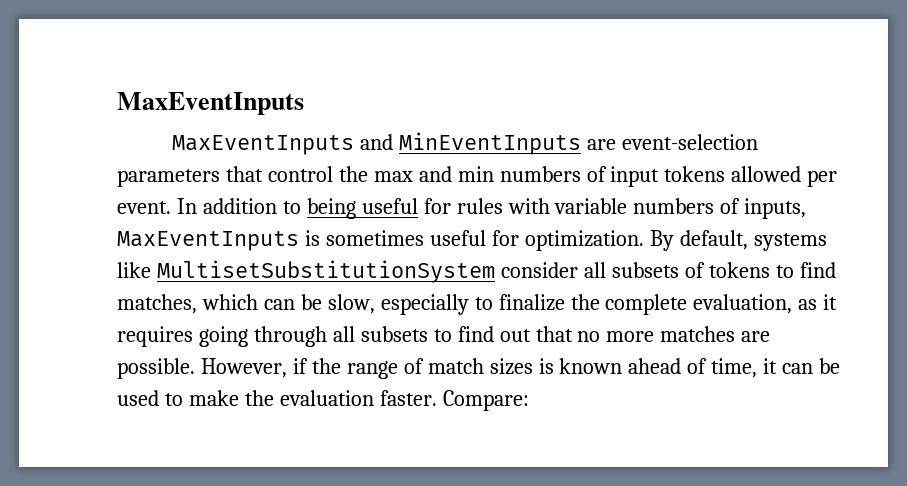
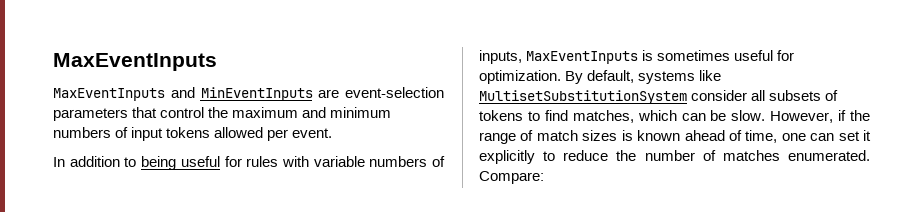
[373,166,494,182] max and min -> [232,107,392,118] maximum and minimum
(171, 207) none -> (333, 133) //
[327,294,838,315] [117,326,771,347] [117,358,195,379] slow, especially to finalize the complete evaluation, as it requires going through all subsets to find out that no more matches are possible. -> [731,110,766,121] slow.
[763,358,841,374] [117,390,437,406] it can be used to make the evaluation faster. -> [781,130,871,141] [479,150,870,164] one can set it explicitly to reduce the number of matches enumerated.

